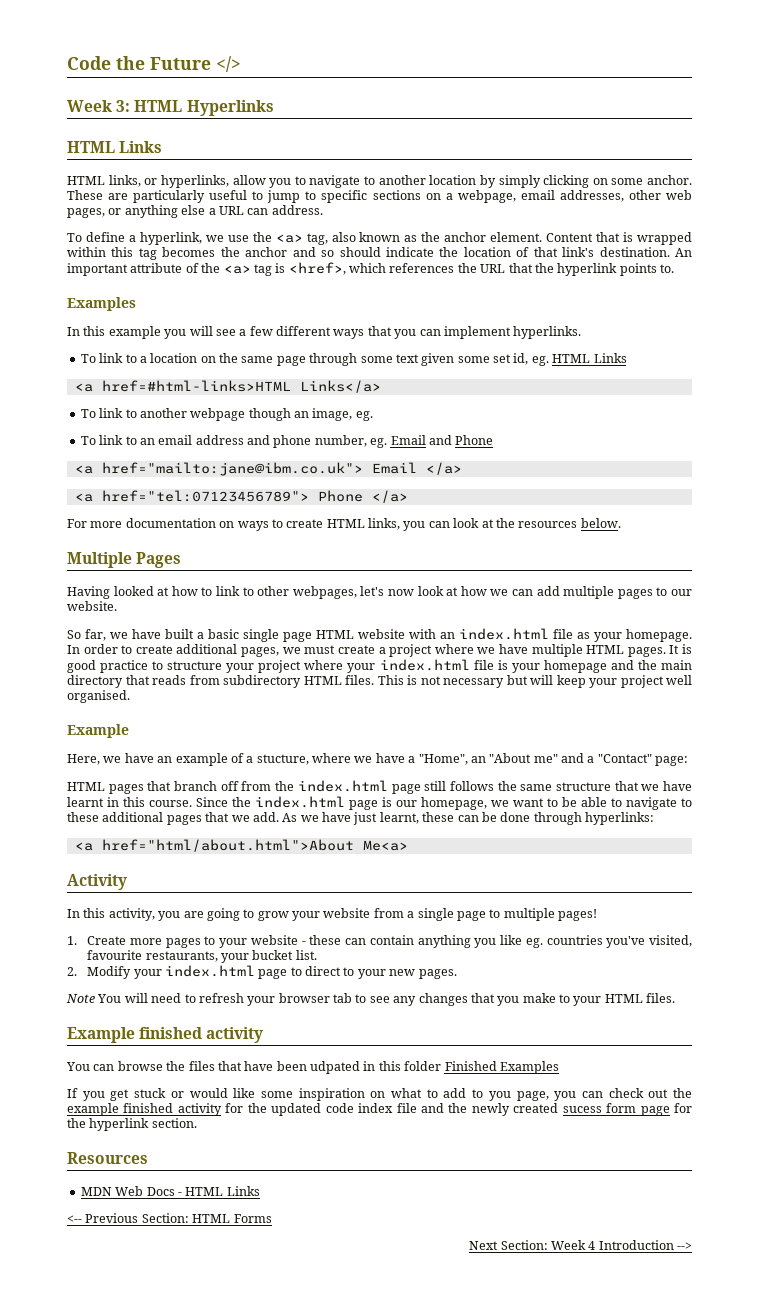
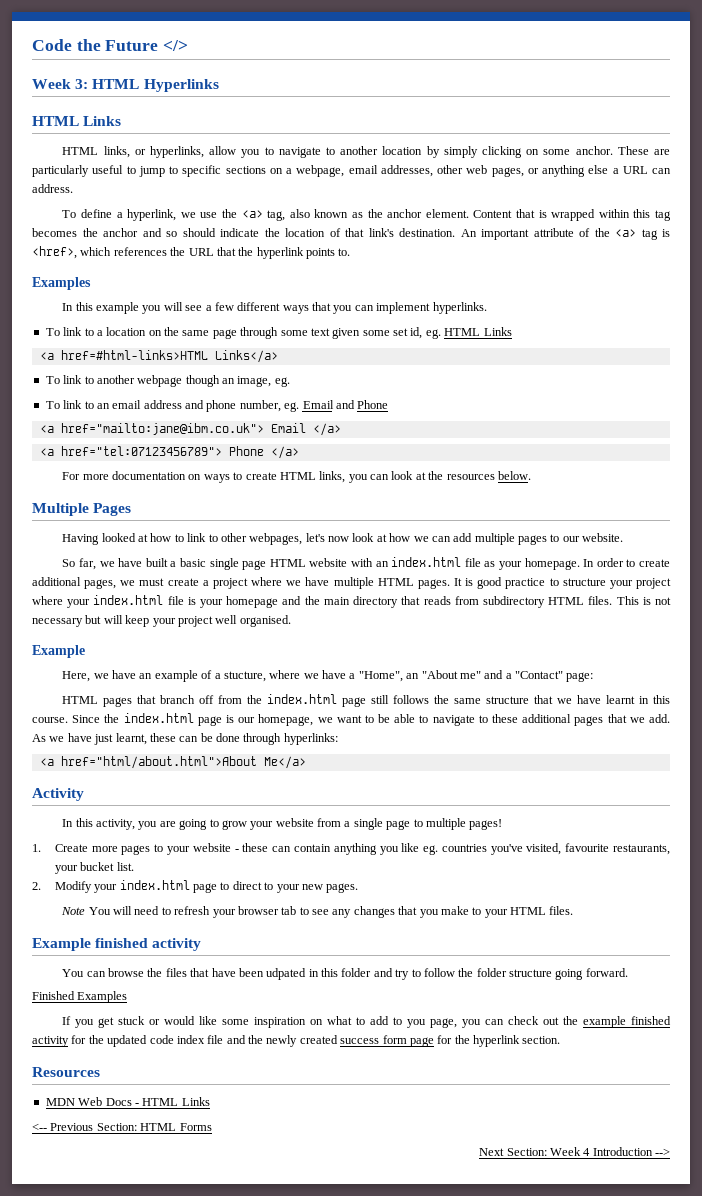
[362,840,408,851] Me<a> -> [263,756,306,769] Me</a>
(442, 1066) none -> [373,968,628,980] and try to follow the folder structure going forward. //
[562,1106,602,1113] sucess -> [340,1038,380,1044] success

